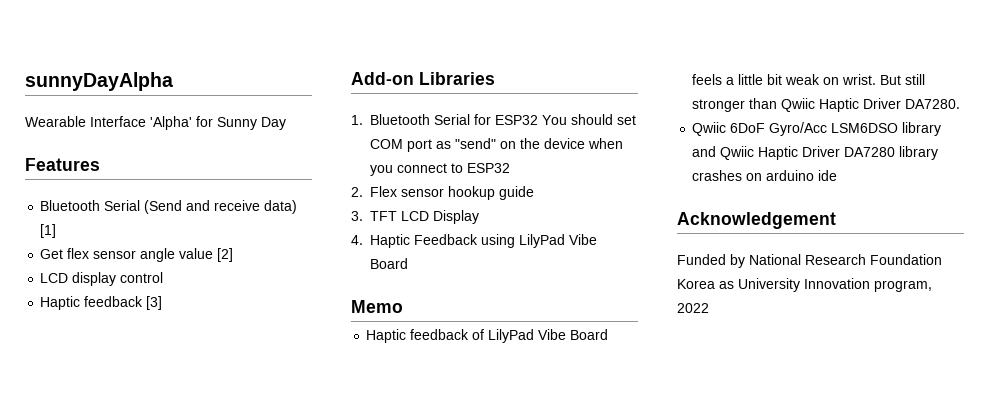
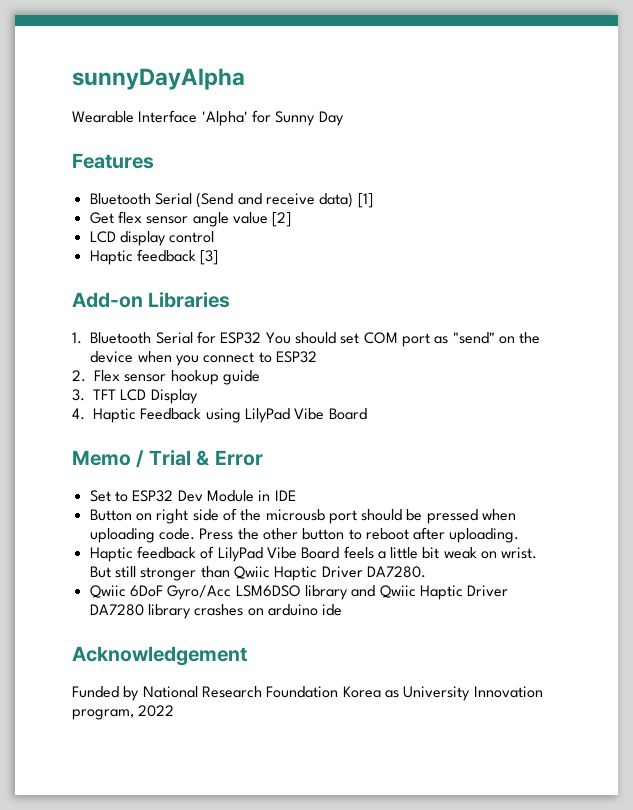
(403, 306) none -> [136,450,263,468] [89,490,296,502] [89,508,517,524] [89,527,520,543] / Trial & Error // Set to ESP32 Dev Module in IDE // Button on right side of the microusb port should be pressed when uploading code. Press the other button to reboot after uploading.

